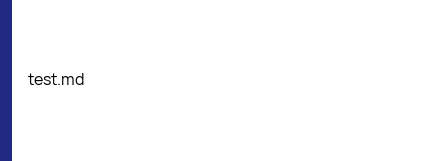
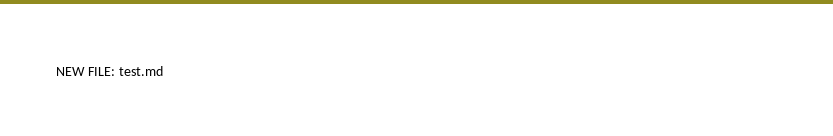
(28, 79) none -> [56,67,115,76] NEW FILE:

